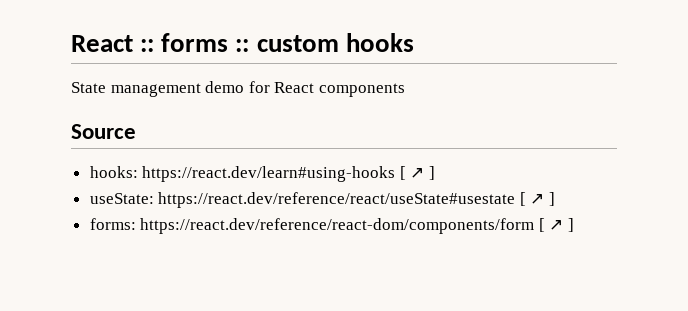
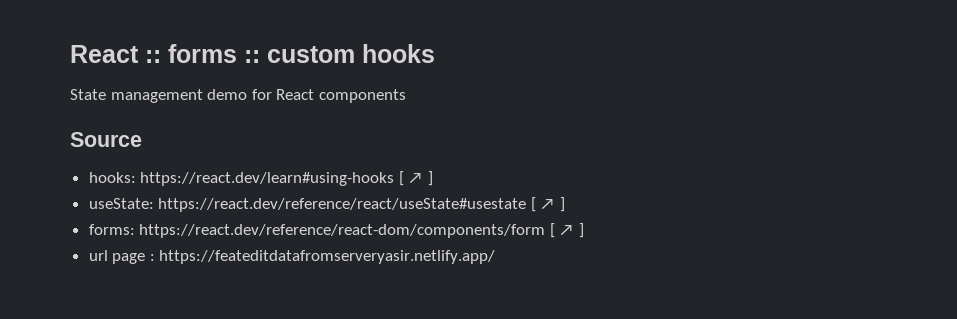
(575, 225) none -> [88,250,496,264] // url page : https://feateditdatafromserveryasir.netlify.app/

